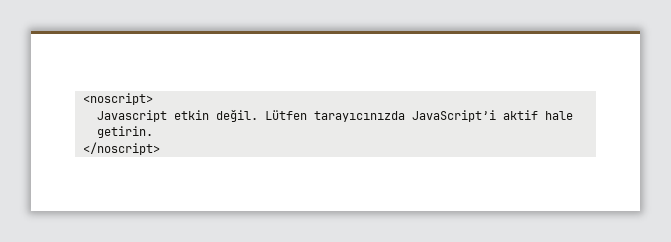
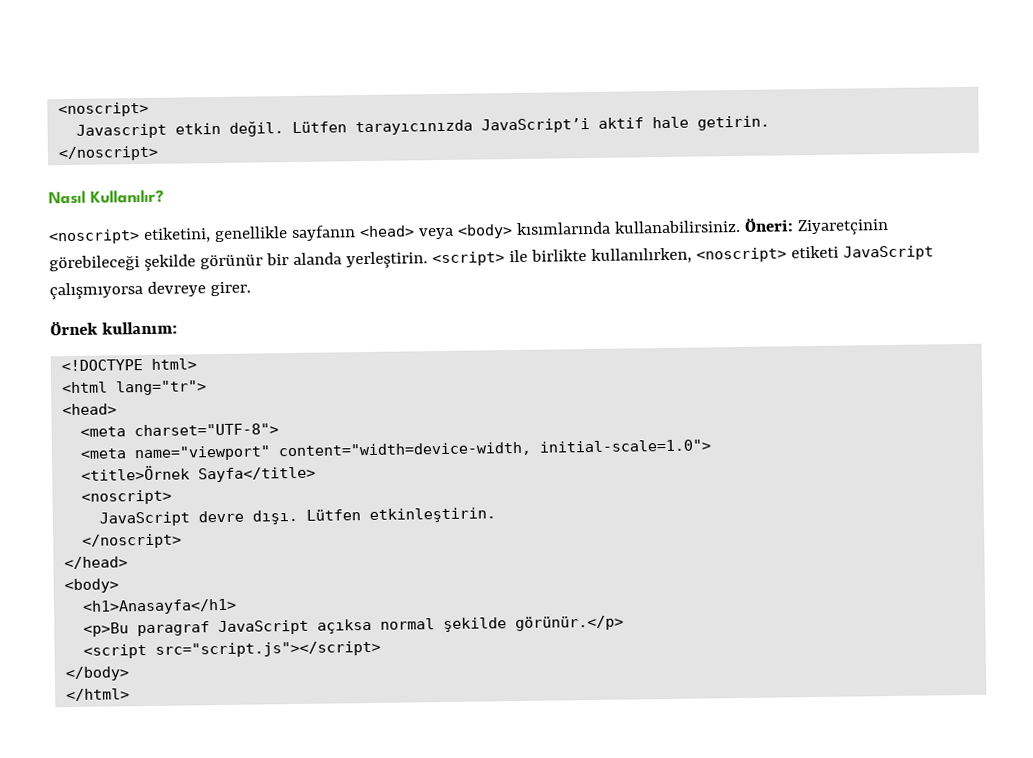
(160, 148) none -> [48,189,164,205] [48,217,889,245] [49,245,934,272] [49,281,251,300] [50,320,178,336] [61,358,198,372] [62,380,208,396] [62,403,118,416] [80,423,280,437] [80,439,712,462] [81,465,317,483] [81,489,173,505] [99,507,497,527] [82,533,183,549] [64,556,129,570] [64,578,120,594] [82,598,238,615] [83,615,625,637] [83,640,382,659] [65,666,131,682] [66,688,131,702] // Nasıl Kullanılır? // <noscript> etiketini, genellikle sayfanın <head> veya <body> kısımlarında kullanabilirsiniz. Öneri: Ziyaretçinin görebileceği şekilde görünür bir alanda yerleştirin. <script> ile birlikte kullanılırken, <noscript> etiketi JavaScript çalışmıyorsa devreye girer. // Örnek kullanım: // <!DOCTYPE html> // <html lang="tr"> // <head> // <meta charset="UTF-8"> // <meta name="viewport" content="width=device-width, initial-scale=1.0"> // <title>Örnek Sayfa</title> // <noscript> // JavaScript devre dışı. Lütfen etkinleştirin. // </noscript> // </head> // <body> // <h1>Anasayfa</h1> // <p>Bu paragraf JavaScript açıksa normal şekilde görünür.</p> // <script src="script.js"></script> // </body> // </html>

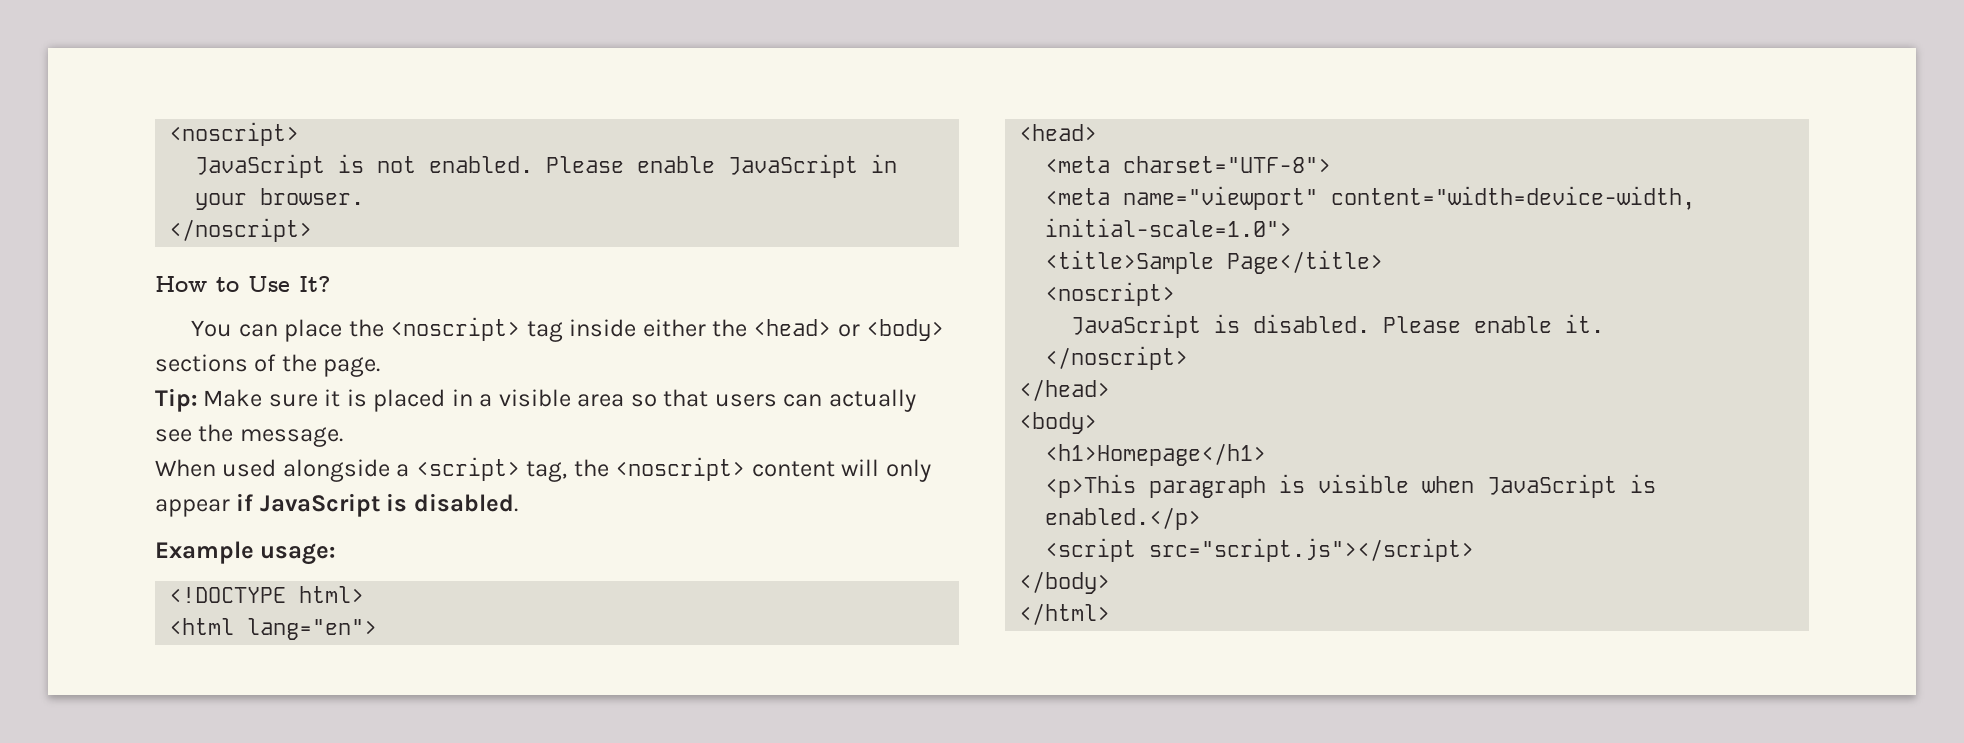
[58,101,150,118] [76,115,771,139] [58,145,160,162] [48,189,164,205] [48,217,889,245] [49,245,934,272] [49,281,251,300] [50,320,178,336] <noscript> // Javascript etkin değil. Lütfen tarayıcınızda JavaScript’i aktif hale getirin. // </noscript> // Nasıl Kullanılır? // <noscript> etiketini, genellikle sayfanın <head> veya <body> kısımlarında kullanabilirsiniz. Öneri: Ziyaretçinin görebileceği şekilde görünür bir alanda yerleştirin. <script> ile birlikte kullanılırken, <noscript> etiketi JavaScript çalışmıyorsa devreye girer. // Örnek kullanım: -> [169,122,300,146] [195,154,898,178] [195,188,365,210] [169,218,313,242] [155,276,330,292] [191,317,945,342] [155,354,381,377] [155,388,916,412] [155,424,343,447] [155,457,931,482] [155,493,518,517] [155,541,336,565] <noscript> // JavaScript is not enabled. Please enable JavaScript in your browser. // </noscript> // How to Use It? // You can place the <noscript> tag inside either the <head> or <body> sections of the page. // Tip: Make sure it is placed in a visible area so that users can actually see the message. // When used alongside a <script> tag, the <noscript> content will only appear if JavaScript is disabled. // Example usage:
[115,380,208,396] lang="tr"> -> [247,618,378,640] lang="en">
[81,465,317,483] [81,489,173,505] [99,507,497,527] [82,533,183,549] [64,556,129,570] [64,578,120,594] [82,598,238,615] [83,615,625,637] <title>Örnek Sayfa</title> // <noscript> // JavaScript devre dışı. Lütfen etkinleştirin. // </noscript> // </head> // <body> // <h1>Anasayfa</h1> // <p>Bu paragraf JavaScript açıksa normal şekilde görünür.</p> -> [1045,250,1384,274] [1045,282,1176,306] [1071,314,1605,338] [1045,346,1189,370] [1019,379,1111,401] [1019,412,1098,434] [1045,443,1267,466] [1045,474,1657,498] [1045,507,1202,530] <title>Sample Page</title> // <noscript> // JavaScript is disabled. Please enable it. // </noscript> // </head> // <body> // <h1>Homepage</h1> // <p>This paragraph is visible when JavaScript is enabled.</p>

